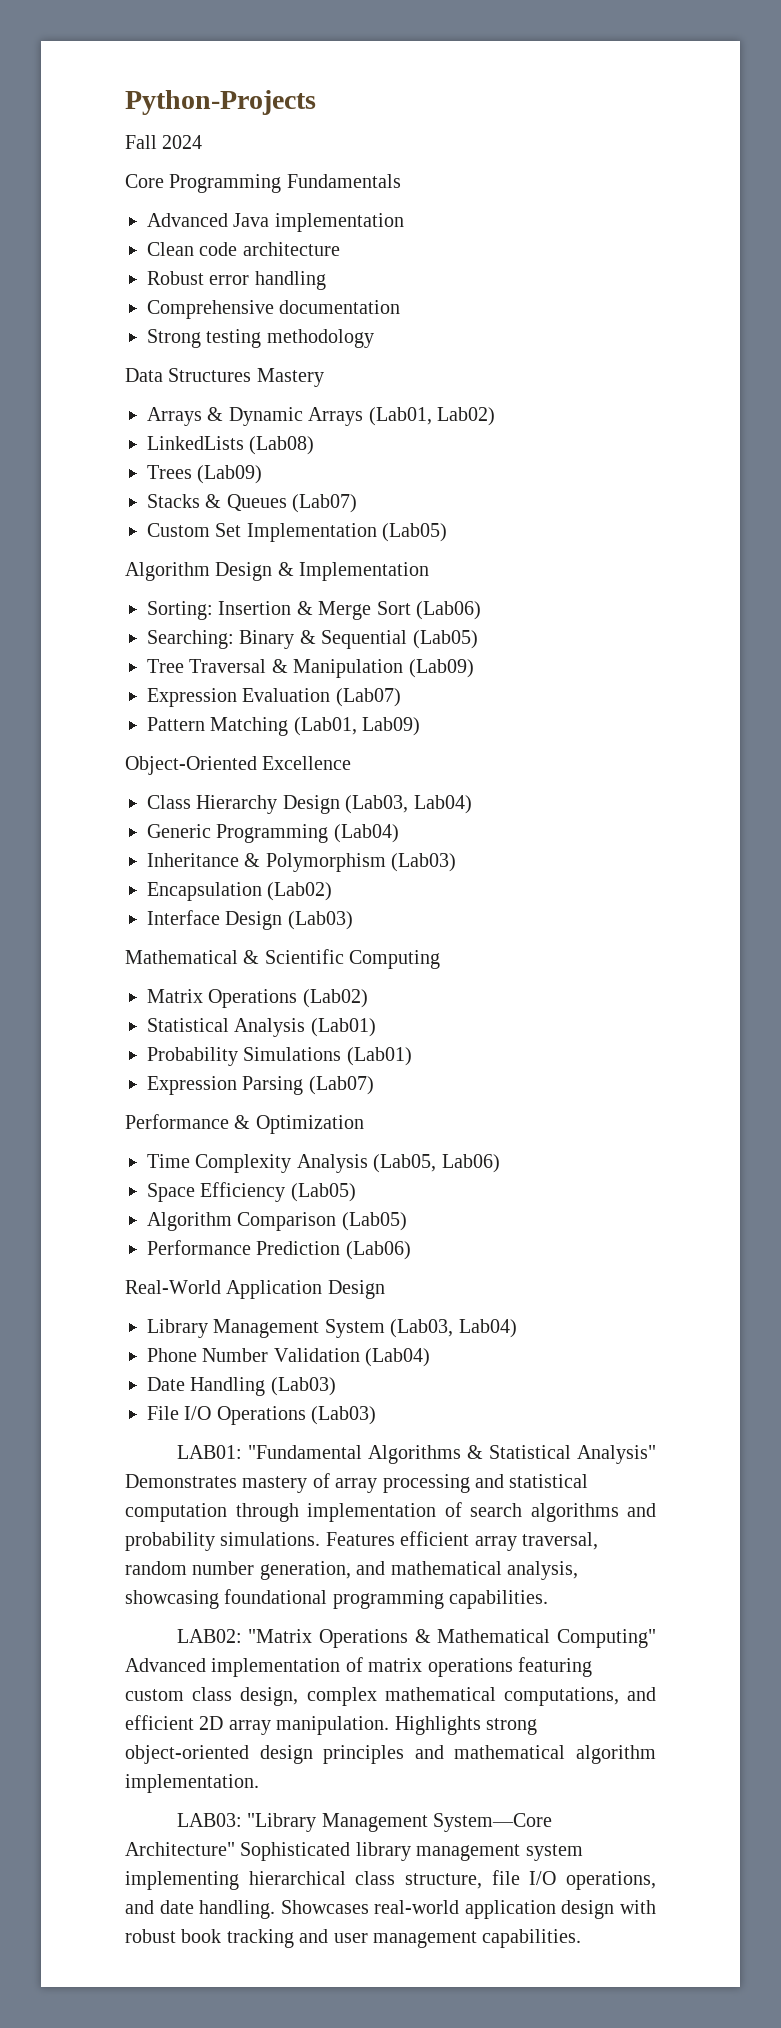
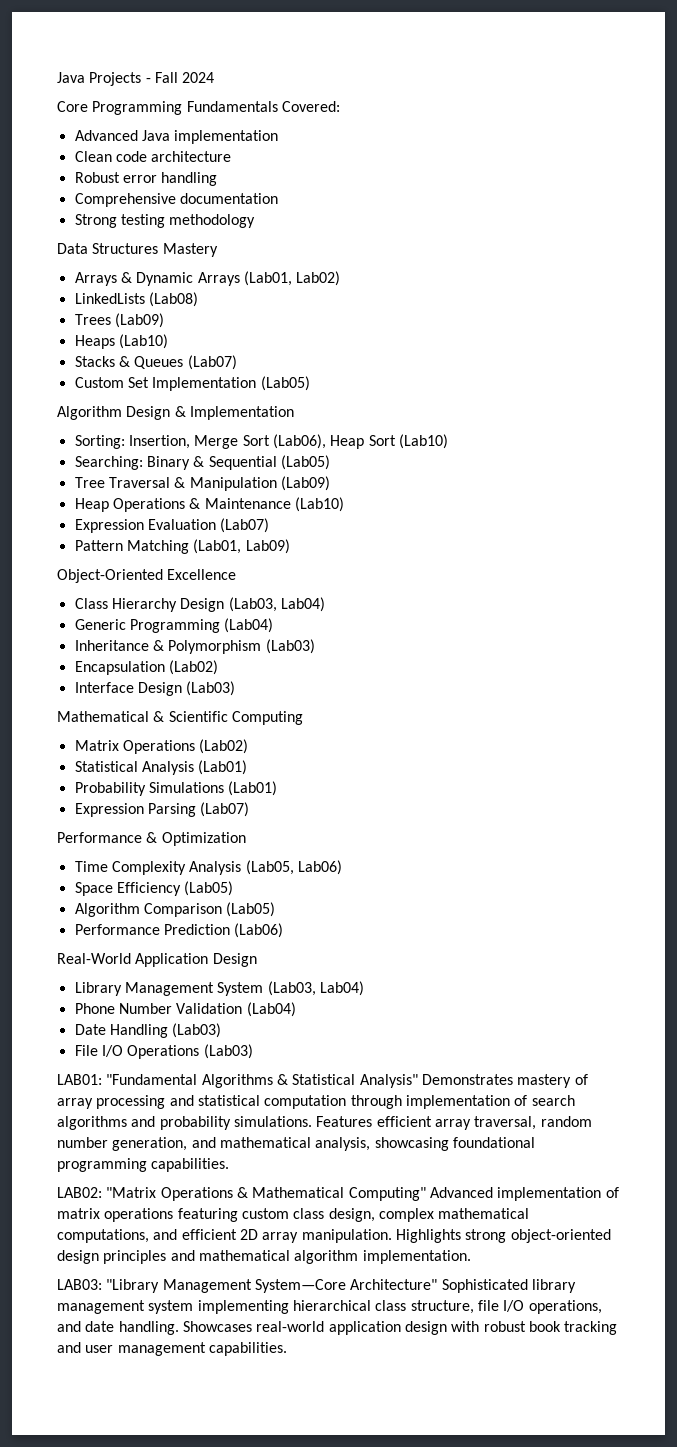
[125,90,316,115] Python-Projects // -> [57,72,151,86] Java Projects -
(401, 181) none -> [281,101,340,112] Covered:
(263, 474) none -> [74,334,168,349] // Heaps (Lab10)
[218,601,481,620] Insertion & Merge Sort (Lab06) -> [128,434,448,449] Insertion, Merge Sort (Lab06), Heap Sort (Lab10)
(474, 668) none -> [74,497,344,512] // Heap Operations & Maintenance (Lab10)

